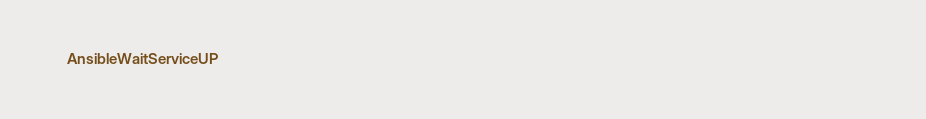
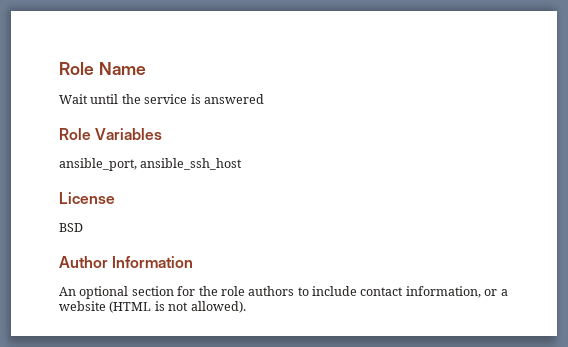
[67,53,218,64] AnsibleWaitServiceUP -> [59,62,146,75] [59,94,264,104] [59,128,163,140] [59,158,243,171] [59,192,115,204] [59,223,83,232] [59,256,194,268] [59,286,508,299] [59,301,246,313] Role Name // Wait until the service is answered // Role Variables // ansible_port, ansible_ssh_host // License // BSD // Author Information // An optional section for the role authors to include contact information, or a website (HTML is not allowed).

